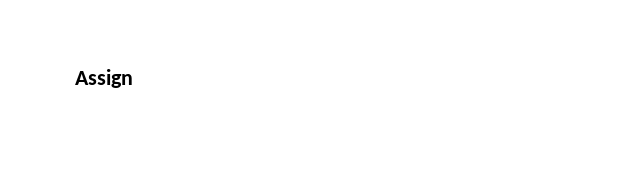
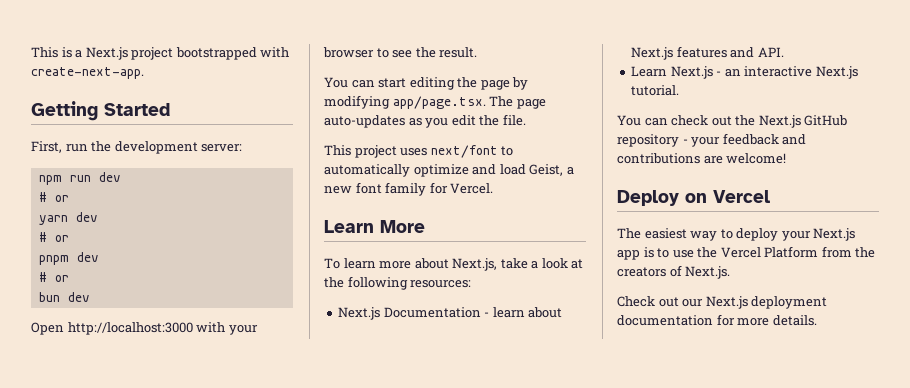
[75,69,133,88] Assign -> [31,47,290,60] [31,67,144,79] [31,101,170,121] [31,141,243,154] [38,172,121,185] [38,192,69,202] [38,212,98,225] [38,232,69,242] [38,252,99,265] [38,272,69,282] [38,292,90,302] [31,322,258,335] [323,47,478,58] [324,77,529,90] [324,95,546,109] [324,114,526,128] [324,145,514,158] [324,164,574,177] [324,182,494,196] [324,220,425,233] [324,258,584,271] [324,276,472,290] [338,307,563,320] [631,46,784,60] [631,66,858,79] [631,85,680,96] [617,115,848,128] [617,133,807,147] [617,153,787,164] [617,190,770,206] [617,228,856,241] [617,246,876,260] [617,265,731,279] [617,296,828,309] [617,314,817,326] This is a Next.js project bootstrapped with create-next-app. // Getting Started // First, run the development server: // npm run dev // # or // yarn dev // # or // pnpm dev // # or // bun dev // Open http://localhost:3000 with your browser to see the result. // You can start editing the page by modifying app/page.tsx. The page auto-updates as you edit the file. // This project uses next/font to automatically optimize and load Geist, a new font family for Vercel. // Learn More // To learn more about Next.js, take a look at the following resources: // Next.js Documentation - learn about Next.js features and API. // Learn Next.js - an interactive Next.js tutorial. // You can check out the Next.js GitHub repository - your feedback and contributions are welcome! // Deploy on Vercel // The easiest way to deploy your Next.js app is to use the Vercel Platform from the creators of Next.js. // Check out our Next.js deployment documentation for more details.

